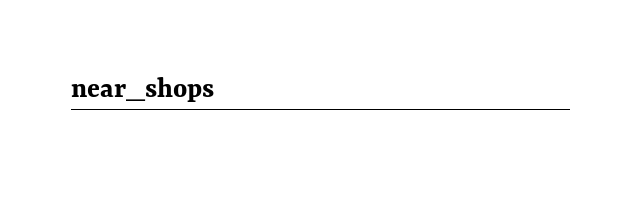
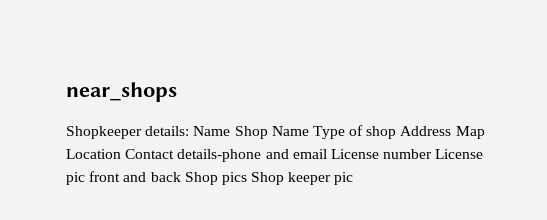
(214, 89) none -> [66,125,485,139] [66,149,484,162] [66,171,354,185] // Shopkeeper details: Name Shop Name Type of shop Address Map Location Contact details-phone and email License number License pic front and back Shop pics Shop keeper pic

